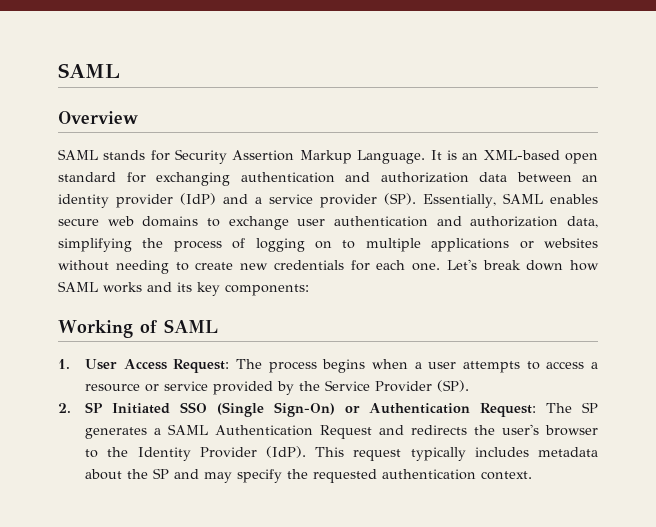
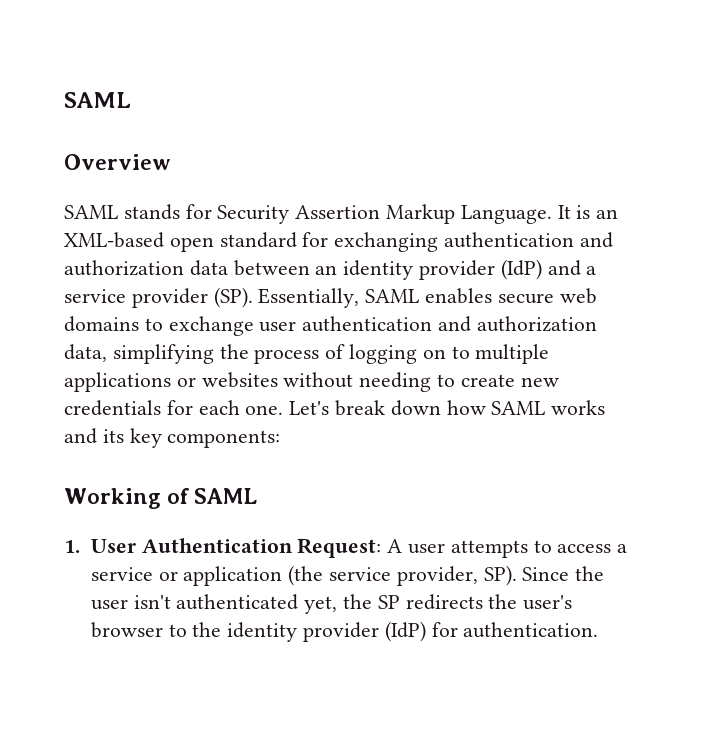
[123,359,422,373] Access Request: The process begins when a -> [141,538,403,558] Authentication Request: A
[85,380,470,395] [58,402,598,417] [85,424,405,439] resource or service provided by the Service Provider (SP). // 2. SP Initiated SSO (Single Sign-On) or Authentication Request: The SP generates a SAML Authentication Request and -> [90,565,605,586] [90,594,400,614] service or application (the service provider, SP). Since the user isn't authenticated yet, the SP
[137,446,598,461] [85,468,533,483] Identity Provider (IdP). This request typically includes metadata about the SP and may specify the requested authentication context. -> [227,621,599,642] identity provider (IdP) for authentication.

